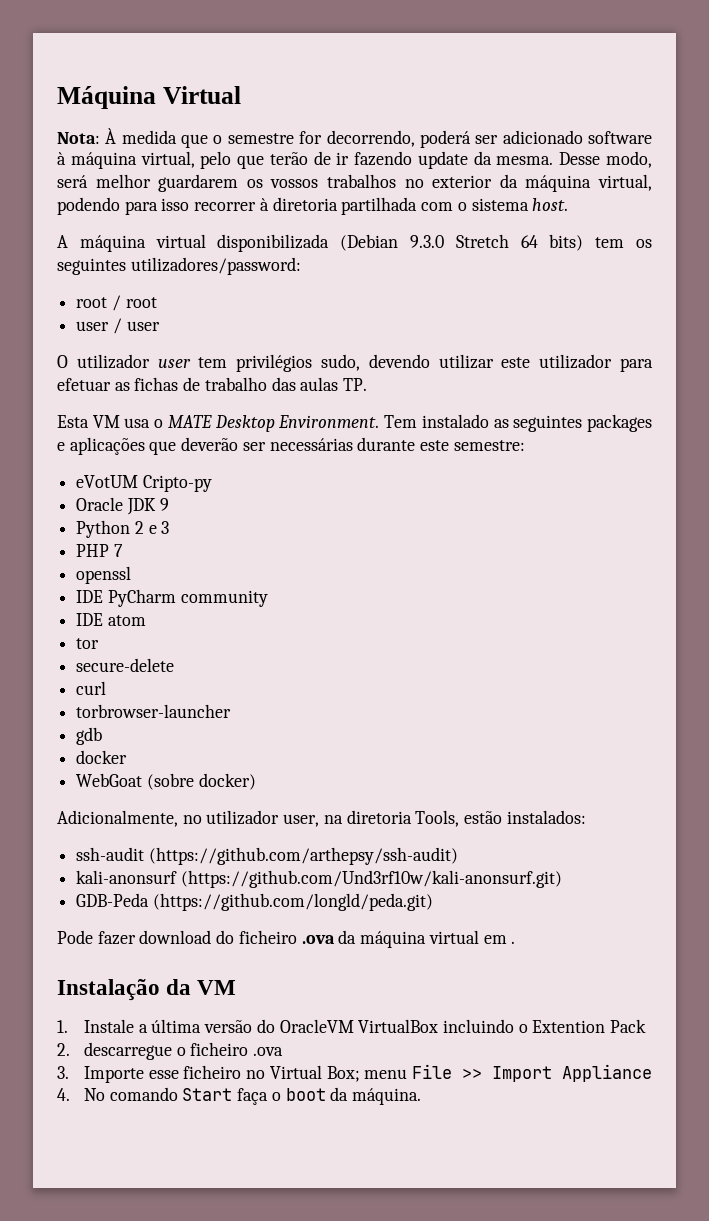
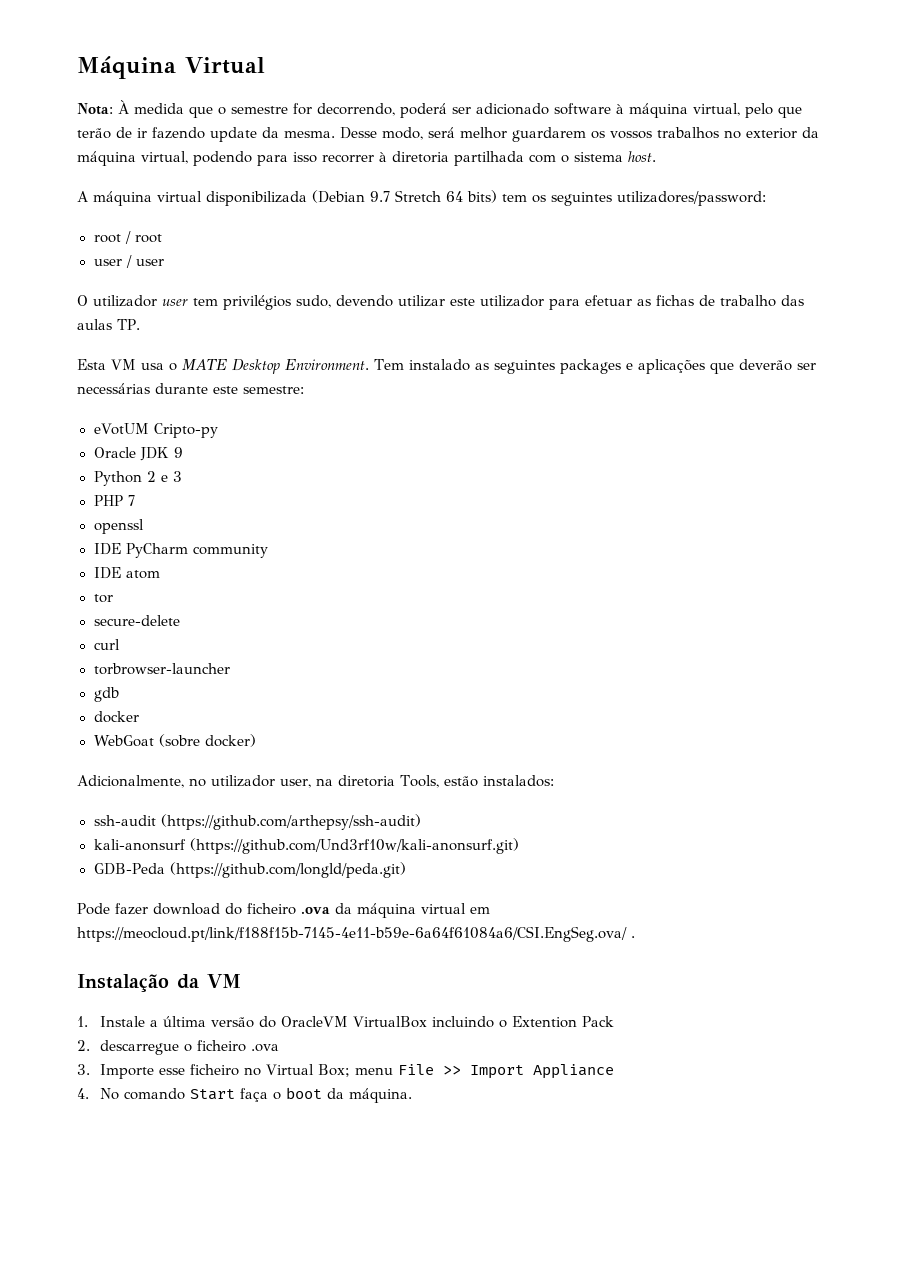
[410,235,444,248] 9.3.0 -> [370,191,390,202] 9.7
(507, 939) none -> [77,926,627,942] https://meocloud.pt/link/f188f15b-7145-4e11-b59e-6a64f61084a6/CSI.EngSeg.ova/

